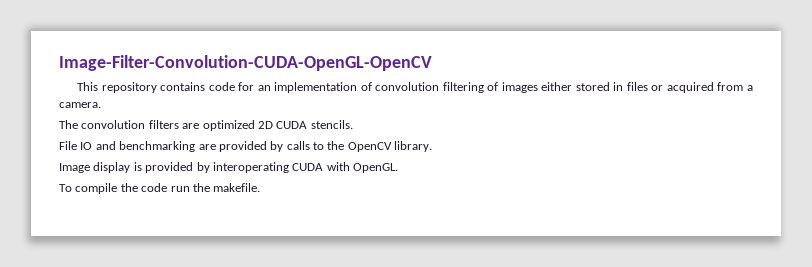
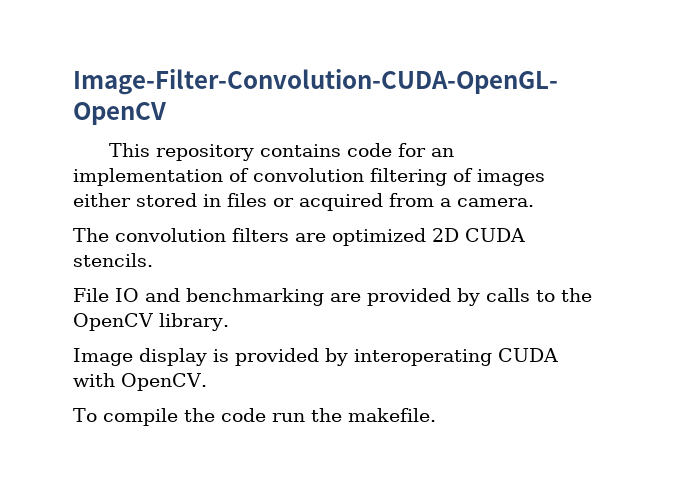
[353,163,398,173] OpenGL. -> [121,373,207,391] OpenCV.

